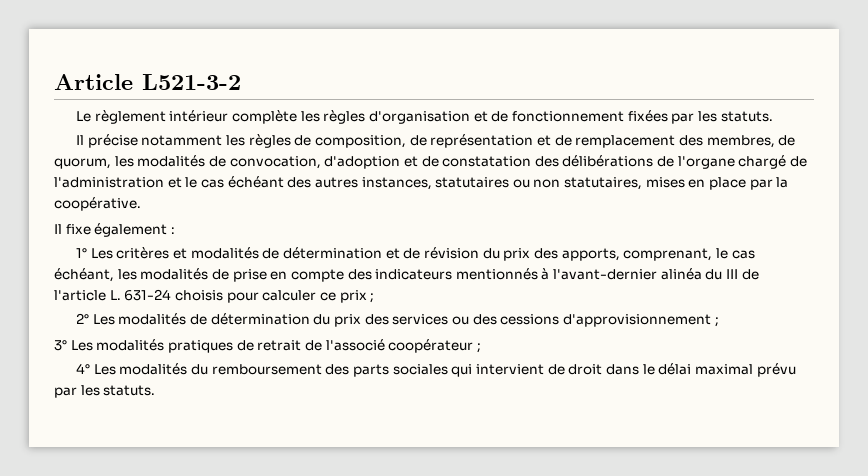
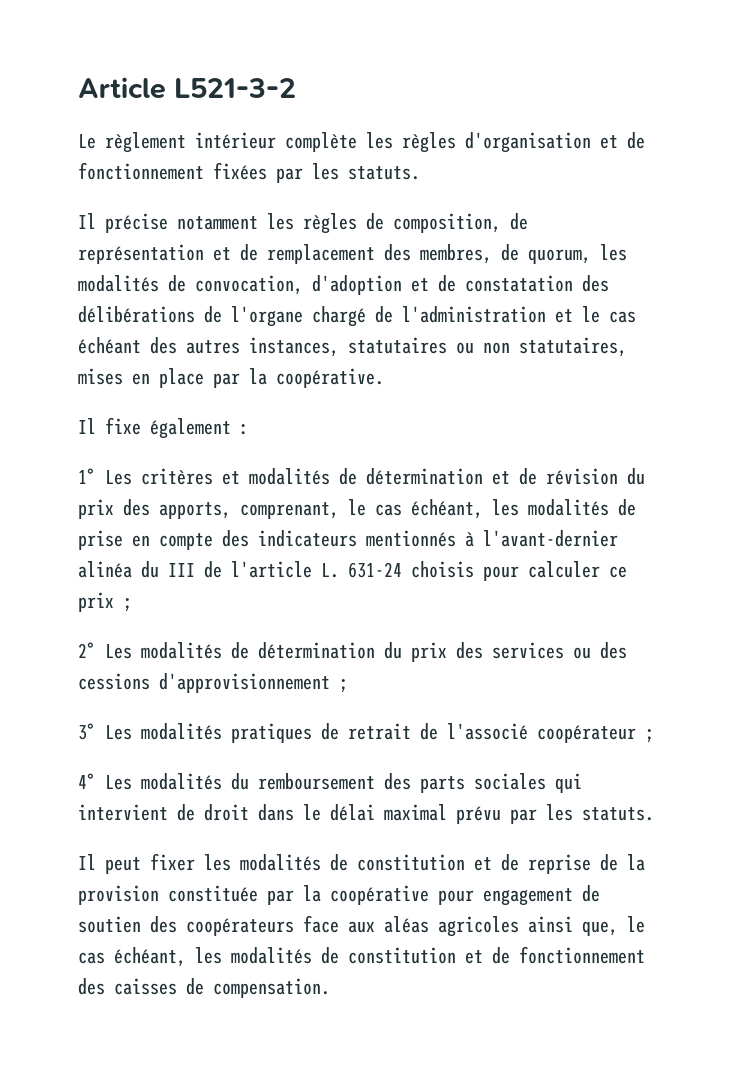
(156, 390) none -> [78,853,645,874] [78,885,600,906] [78,915,645,937] [78,946,645,967] [78,978,330,998] // Il peut fixer les modalités de constitution et de reprise de la provision constituée par la coopérative pour engagement de soutien des coopérateurs face aux aléas agricoles ainsi que, le cas échéant, les modalités de constitution et de fonctionnement des caisses de compensation.

